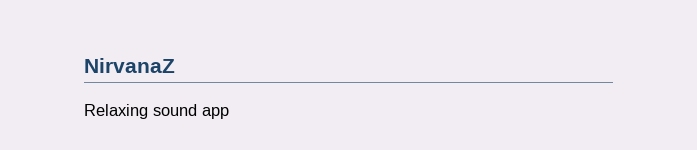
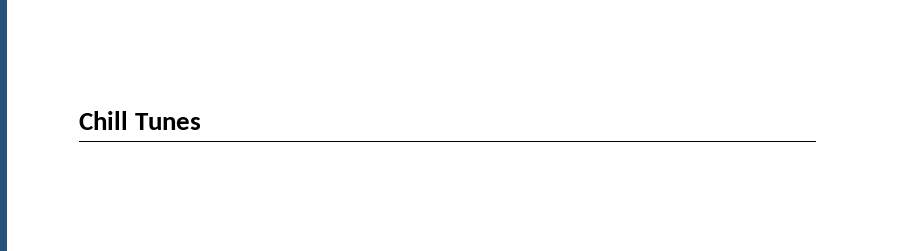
[84,58,175,73] [84,104,229,119] NirvanaZ // Relaxing sound app -> [79,111,202,130] Chill Tunes

